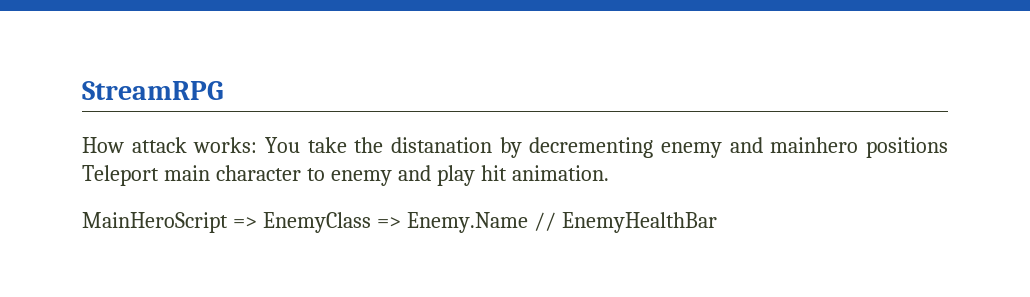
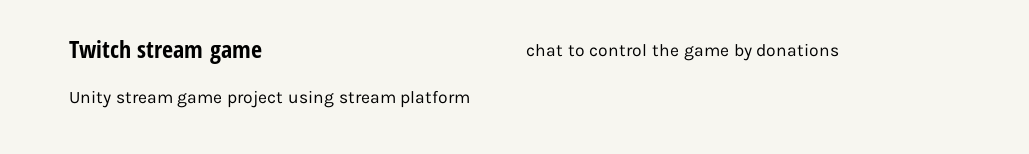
[82,81,223,100] [82,137,948,158] [82,165,609,186] [82,212,717,233] StreamRPG // How attack works: You take the distanation by decrementing enemy and mainhero positions Teleport main character to enemy and play hit animation. // MainHeroScript => EnemyClass => Enemy.Name // EnemyHealthBar -> [69,40,262,64] [69,90,471,108] [526,43,840,61] Twitch stream game // Unity stream game project using stream platform chat to control the game by donations

